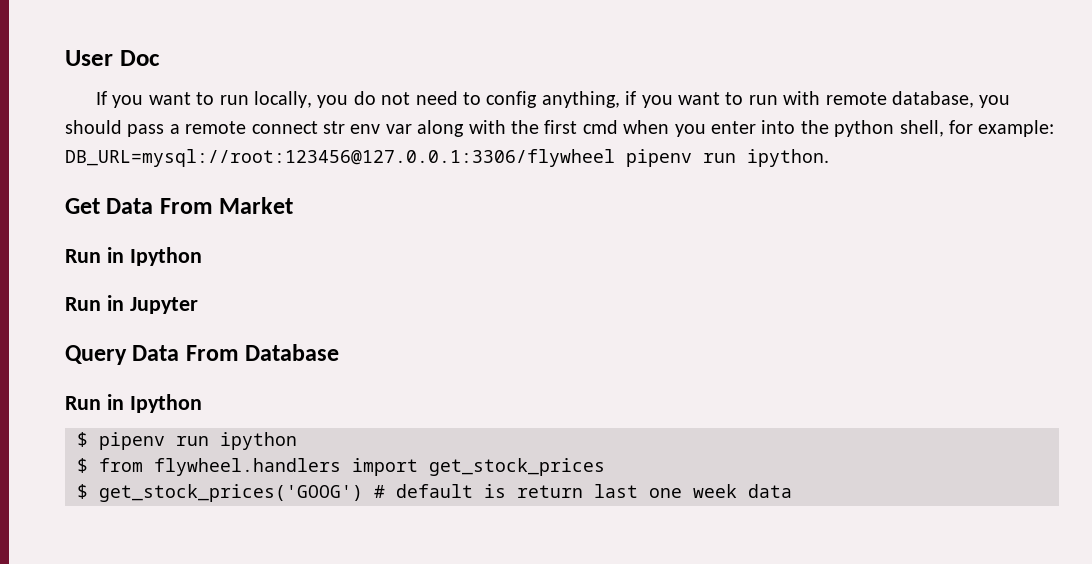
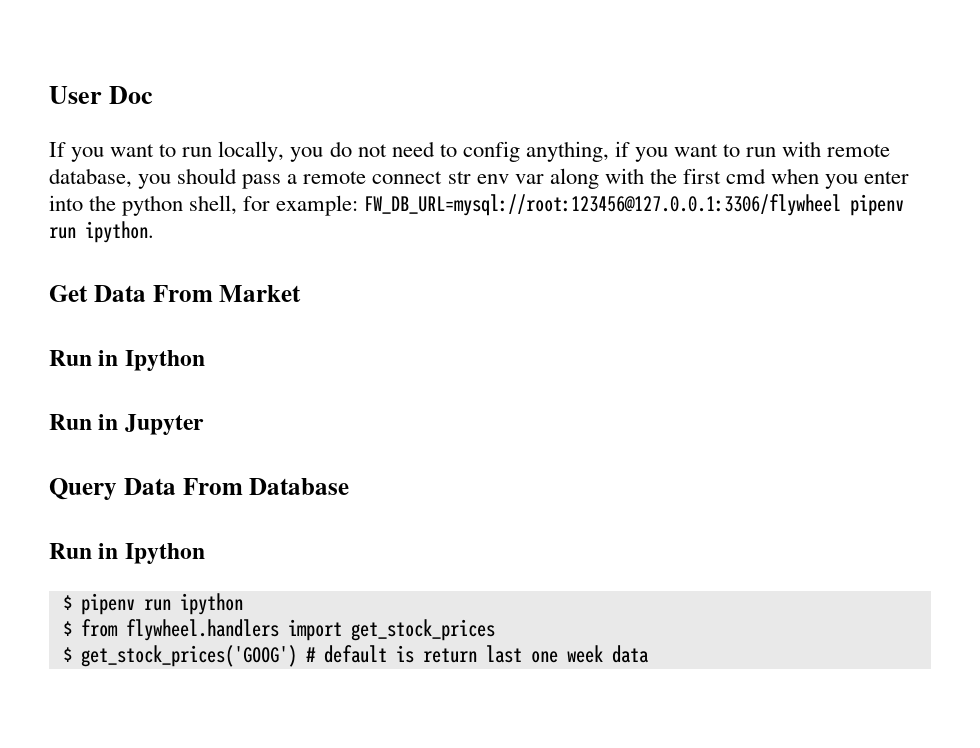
[65,149,615,167] DB_URL=mysql://root:123456@127.0.0.1:3306/flywheel -> [364,194,842,216] FW_DB_URL=mysql://root:123456@127.0.0.1:3306/flywheel

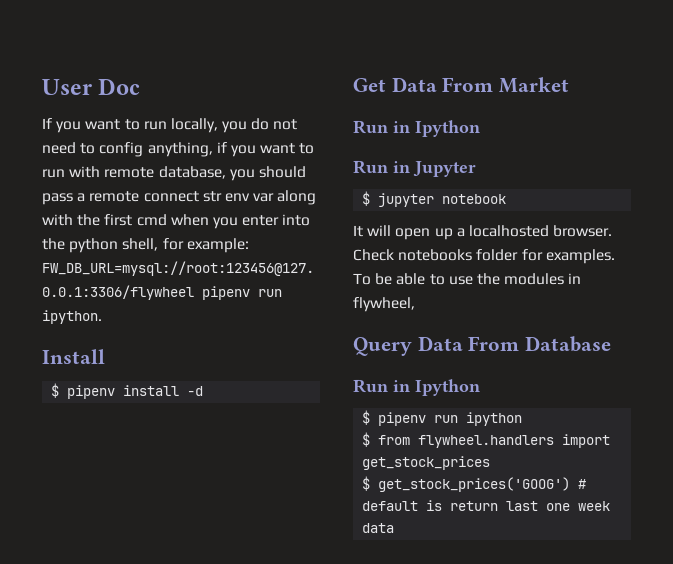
(154, 232) none -> [42,349,105,364] [51,383,204,399] // Install // $ pipenv install -d
(204, 424) none -> [362,191,507,207] [353,225,613,240] [353,249,615,264] [353,273,582,285] [353,297,415,312] // $ jupyter notebook // It will open up a localhosted browser. Check notebooks folder for examples. To be able to use the modules in flywheel,

